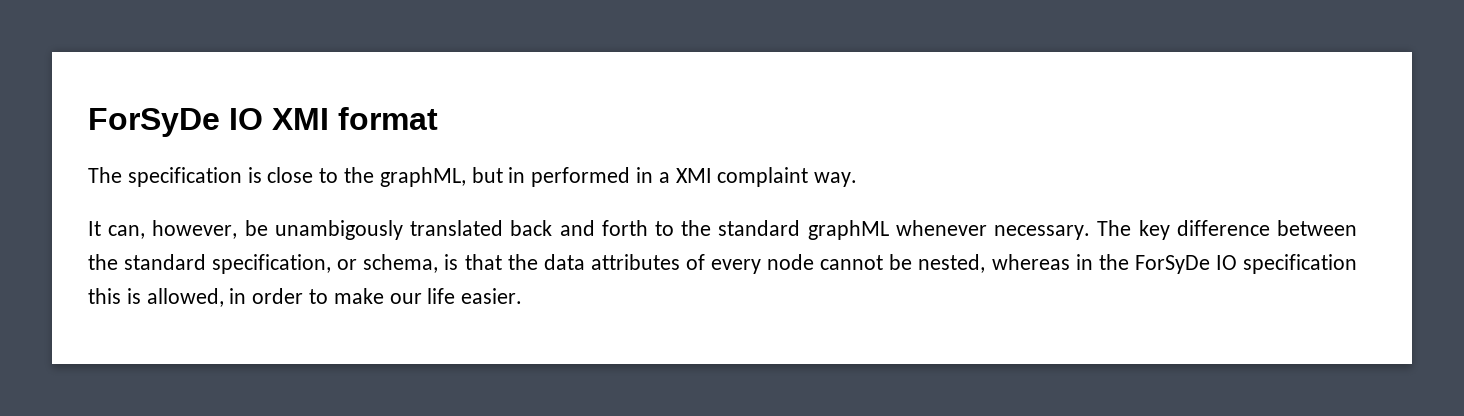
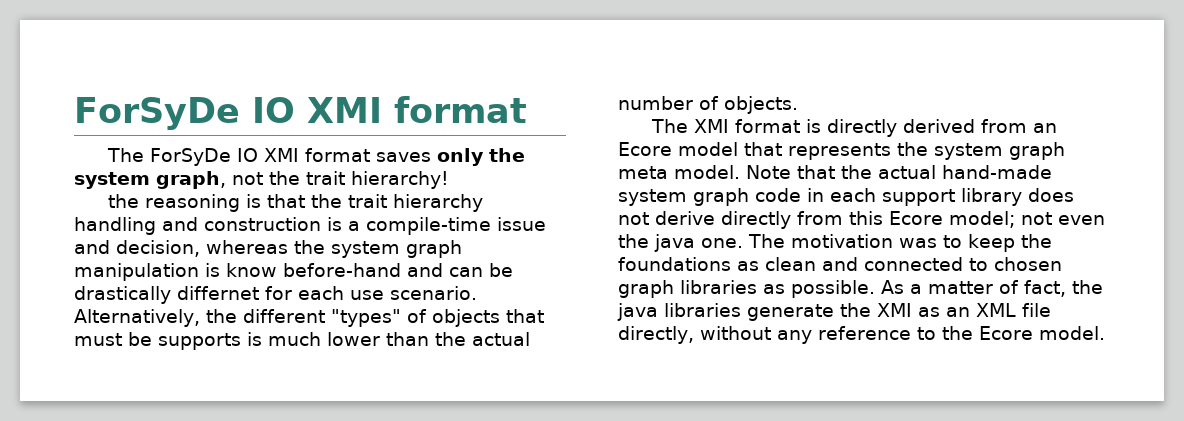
[127,167,858,187] [88,220,1357,240] [88,254,1357,274] [88,288,523,307] specification is close to the graphML, but in performed in a XMI complaint way. // It can, however, be unambigously translated back and forth to the standard graphML whenever necessary. The key difference between the standard specification, or schema, is that the data attributes of every node cannot be nested, whereas in the ForSyDe IO specification this is allowed, in order to make our life easier. -> [150,148,526,166] [74,171,449,189] [108,194,484,212] [74,217,546,235] [74,240,462,258] [74,263,513,281] [74,286,477,304] [74,309,544,327] [74,332,530,350] [618,96,798,114] [651,119,1058,137] [618,142,1065,160] [618,165,1052,179] [618,188,1074,206] [618,211,1105,229] [618,234,1052,252] [618,257,1062,271] [618,280,1103,298] [617,303,1051,321] [618,326,1105,344] ForSyDe IO XMI format saves only the system graph, not the trait hierarchy! // the reasoning is that the trait hierarchy handling and construction is a compile-time issue and decision, whereas the system graph manipulation is know before-hand and can be drastically differnet for each use scenario. Alternatively, the different "types" of objects that must be supports is much lower than the actual number of objects. // The XMI format is directly derived from an Ecore model that represents the system graph meta model. Note that the actual hand-made system graph code in each support library does not derive directly from this Ecore model; not even the java one. The motivation was to keep the foundations as clean and connected to chosen graph libraries as possible. As a matter of fact, the java libraries generate the XMI as an XML file directly, without any reference to the Ecore model.

